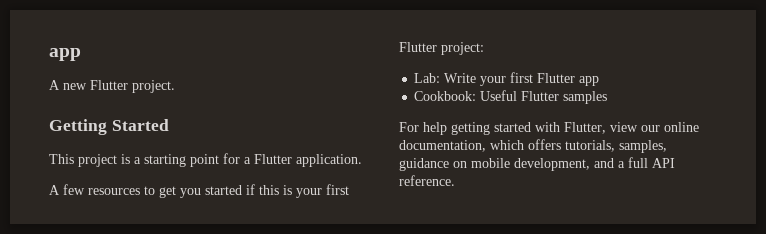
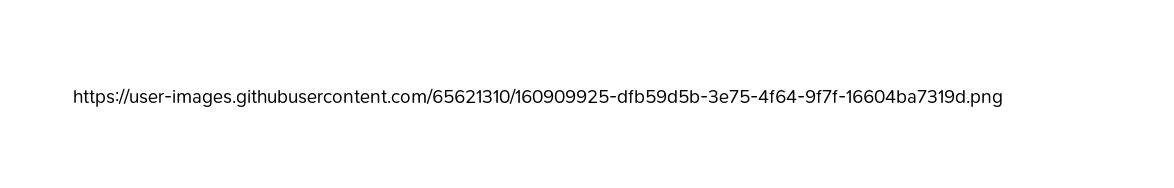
[49,48,81,61] [49,80,175,93] [49,119,169,135] [49,153,362,167] [49,184,349,198] [399,42,484,55] [414,72,600,86] [414,90,608,104] [399,122,699,135] [399,139,667,153] [399,157,675,171] [399,175,455,186] app // A new Flutter project. // Getting Started // This project is a starting point for a Flutter application. // A few resources to get you started if this is your first Flutter project: // Lab: Write your first Flutter app // Cookbook: Useful Flutter samples // For help getting started with Flutter, view our online documentation, which offers tutorials, samples, guidance on mobile development, and a full API reference. -> [73,88,1003,107] https://user-images.githubusercontent.com/65621310/160909925-dfb59d5b-3e75-4f64-9f7f-16604ba7319d.png

